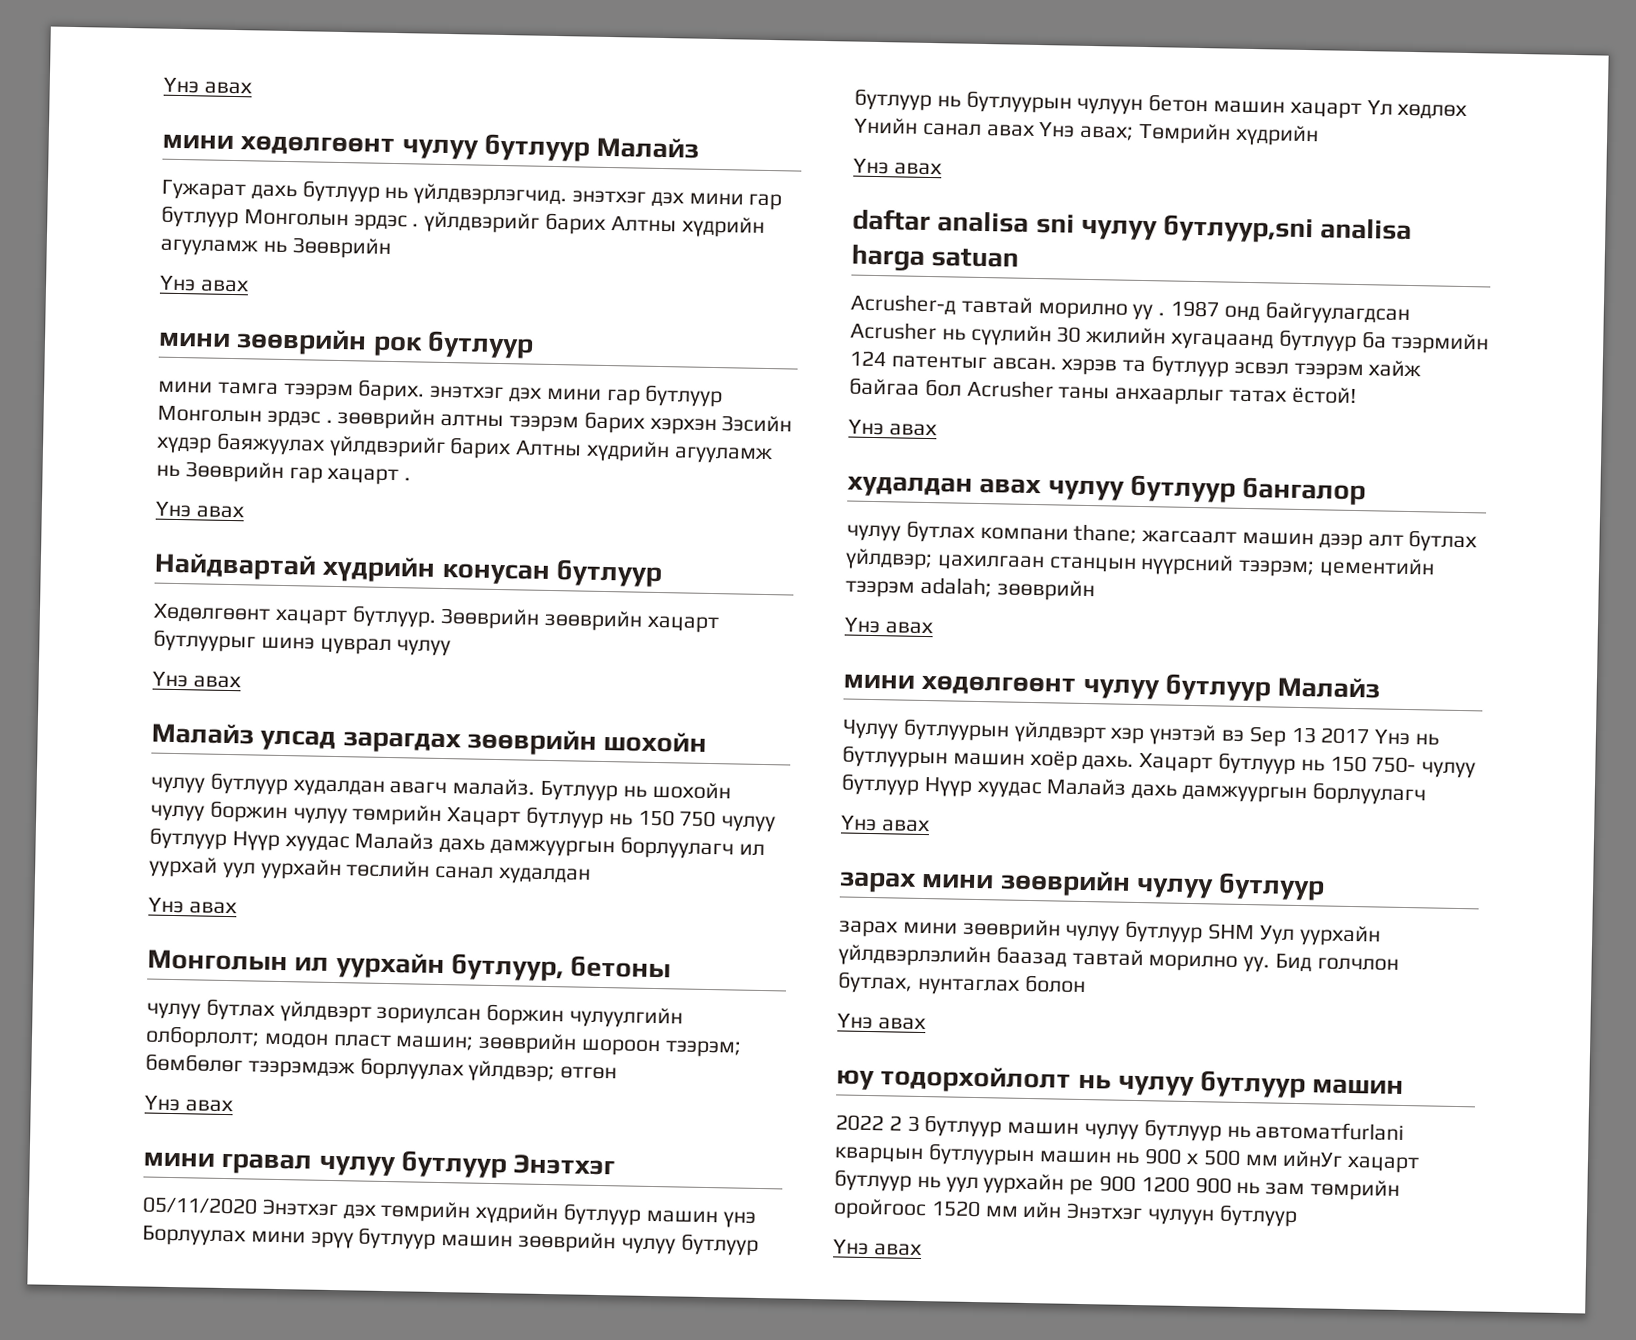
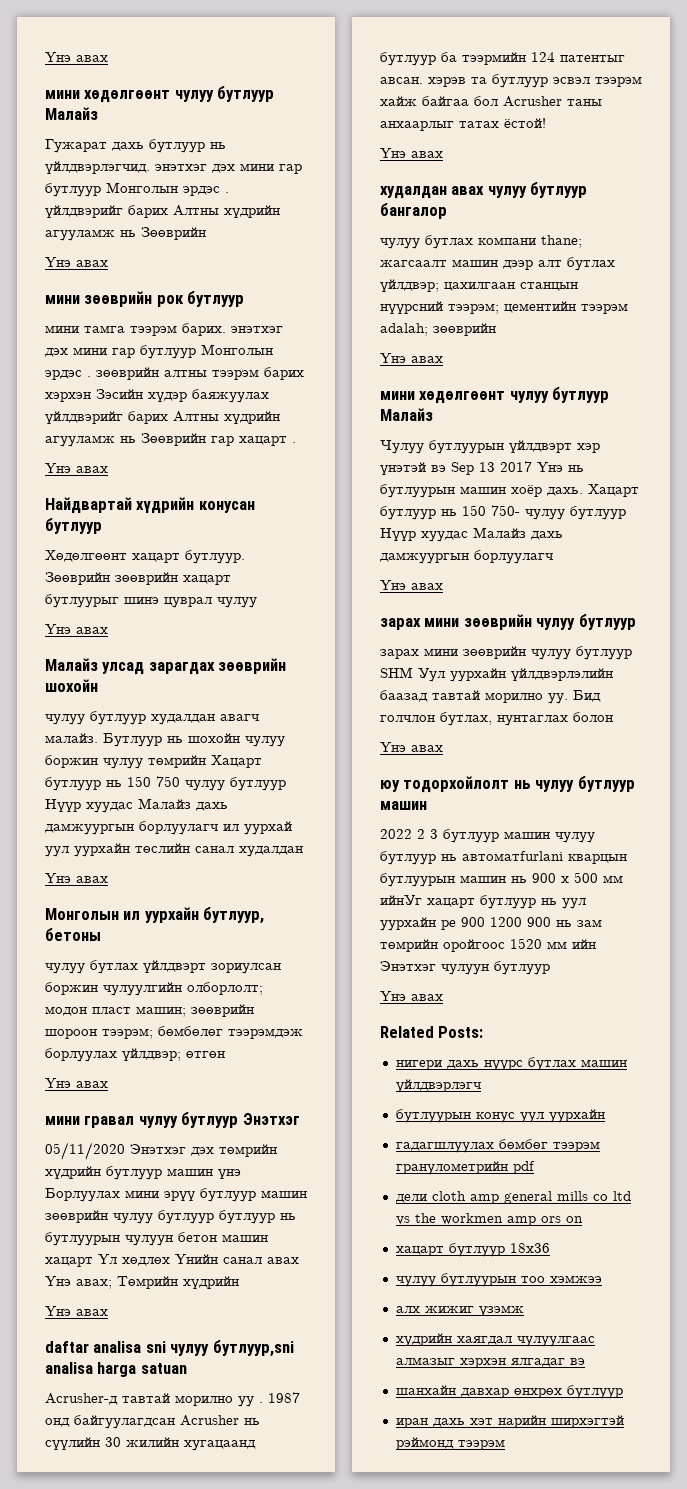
(922, 1250) none -> [380,1026,484,1038] [395,1057,627,1071] [395,1079,481,1092] [395,1109,605,1123] [395,1139,600,1153] [395,1161,535,1175] [395,1191,631,1204] [395,1213,583,1226] [395,1243,550,1257] [395,1273,602,1287] [395,1305,524,1316] [395,1333,595,1347] [395,1357,585,1368] [395,1385,623,1399] [395,1415,624,1428] [395,1437,505,1450] // Related Posts: // нигери дахь нүүрс бутлах машин үйлдвэрлэгч // бутлуурын конус уул уурхайн // гадагшлуулах бөмбөг тээрэм гранулометрийн pdf // дели cloth amp general mills co ltd vs the workmen amp ors on // хацарт бутлуур 18х36 // чулуу бутлуурын тоо хэмжээ // алх жижиг үзэмж // хүдрийн хаягдал чулуулгаас алмазыг хэрхэн ялгадаг вэ // шанхайн давхар өнхрөх бутлуур // иран дахь хэт нарийн ширхэгтэй рэймонд тээрэм

